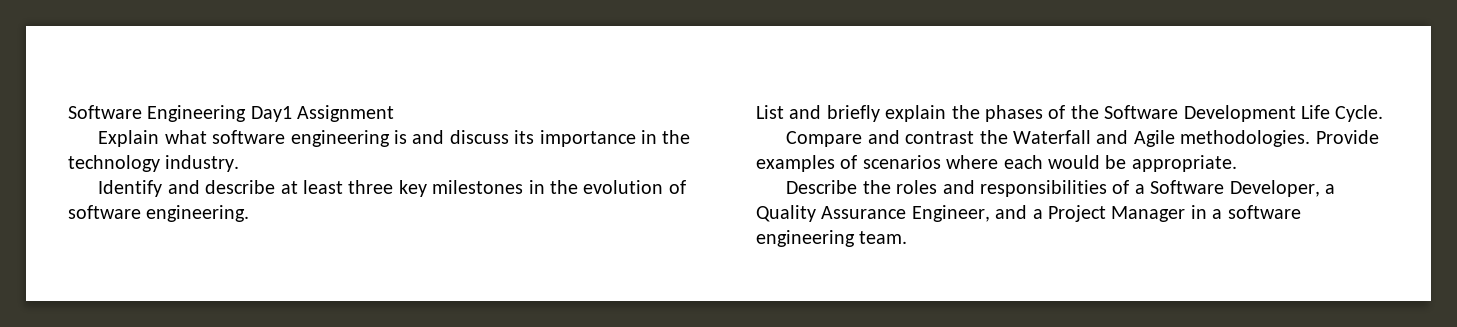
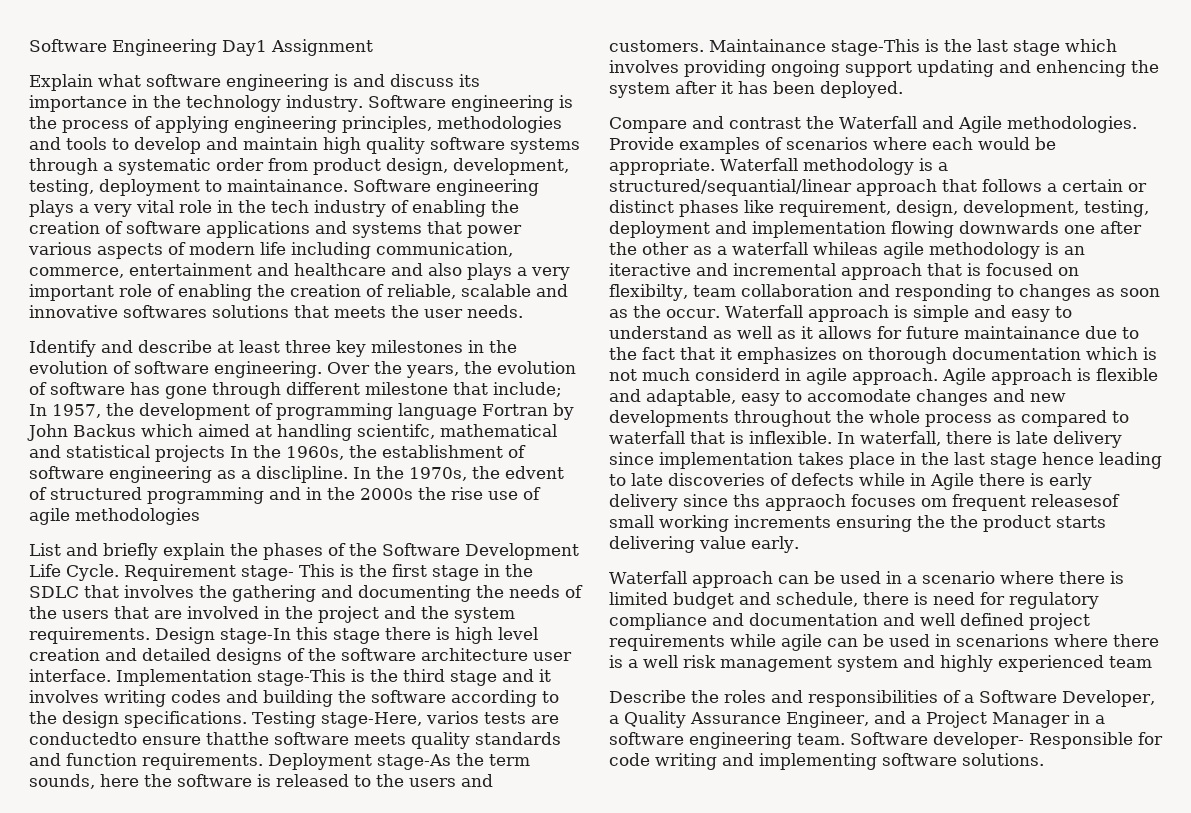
(240, 163) none -> [367,95,573,112] [29,116,562,133] [29,137,580,154] [29,158,569,175] [29,179,539,196] [29,200,519,217] [29,221,522,238] [28,242,513,259] [29,263,570,280] [29,284,568,301] [29,305,523,318] Software engineering is the process of applying engineering principles, methodologies and tools to develop and maintain high quality software systems through a systematic order from product design, development, testing, deployment to maintainance. Software engineering plays a very vital role in the tech industry of enabling the creation of software applications and systems that power various aspects of modern life including communication, commerce, entertainment and healthcare and also plays a very important role of enabling the creation of reliable, scalable and innovative softwares solutions that meets the user needs.
(250, 213) none -> [327,361,576,378] [29,382,562,399] [29,403,574,420] [27,424,557,441] [29,445,526,462] [29,466,564,483] [29,487,541,504] [29,508,200,525] Over the years, the evolution of software has gone through different milestone that include; In 1957, the development of programming language Fortran by John Backus which aimed at handling scientifc, mathematical and statistical projects In the 1960s, the establishment of software engineering as a disclipline. In the 1970s, the edvent of structured programming and in the 2000s the rise use of agile methodologies
(1384, 113) none -> [124,564,533,581] [29,585,583,602] [29,606,515,623] [29,627,538,644] [29,648,572,665] [29,669,551,686] [29,690,559,707] [29,711,559,728] [29,732,561,749] [29,753,530,770] [29,774,493,789] [609,39,1117,56] [609,60,1159,77] [609,81,903,98] Requirement stage- This is the first stage in the SDLC that involves the gathering and documenting the needs of the users that are involved in the project and the system requirements. Design stage-In this stage there is high level creation and detailed designs of the software architecture user interface. Implementation stage-This is the third stage and it involves writing codes and building the software according to the design specifications. Testing stage-Here, varios tests are conductedto ensure thatthe software meets quality standards and function requirements. Deployment stage-As the term sounds, here the software is released to the users and customers. Maintainance stage-This is the last stage which involves providing ongoing support updating and enhencing the system after it has been deployed.
(1237, 163) none -> [720,158,948,175] [609,179,1147,196] [609,200,1149,217] [609,221,1142,238] [609,242,1085,259] [609,263,1079,280] [609,284,1160,301] [609,305,1072,322] [609,326,1139,339] [609,347,1157,364] [609,368,1158,385] [609,389,1066,406] [609,410,1129,427] [609,431,1122,448] [609,452,1162,469] [609,473,1092,490] [609,494,1120,511] [609,515,1106,532] [609,536,799,553] [609,571,1124,588] [609,592,1099,609] [609,613,1090,630] [609,634,1159,651] [609,655,1152,672] Waterfall methodology is a structured/sequantial/linear approach that follows a certain or distinct phases like requirement, design, development, testing, deployment and implementation flowing downwards one after the other as a waterfall whileas agile methodology is an iteractive and incremental approach that is focused on flexibilty, team collaboration and responding to changes as soon as the occur. Waterfall approach is simple and easy to understand as well as it allows for future maintainance due to the fact that it emphasizes on thorough documentation which is not much considerd in agile approach. Agile approach is flexible and adaptable, easy to accomodate changes and new developments throughout the whole process as compared to waterfall that is inflexible. In waterfall, there is late delivery since implementation takes place in the last stage hence leading to late discoveries of defects while in Agile there is early delivery since ths appraoch focuses om frequent releasesof small working increments ensuring the the product starts delivering value early. // Waterfall approach can be used in a scenario where there is limited budget and schedule, there is need for regulatory compliance and documentation and well defined project requirements while agile can be used in scenarions where there is a well risk management system and highly experienced team
(908, 237) none -> [850,732,1163,749] [609,753,1044,770] Software developer- Responsible for code writing and implementing software solutions.

